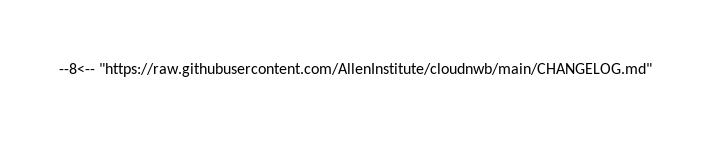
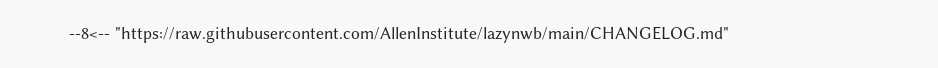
[99,63,653,77] "https://raw.githubusercontent.com/AllenInstitute/cloudnwb/main/CHANGELOG.md" -> [114,26,729,43] "https://raw.githubusercontent.com/AllenInstitute/lazynwb/main/CHANGELOG.md"

